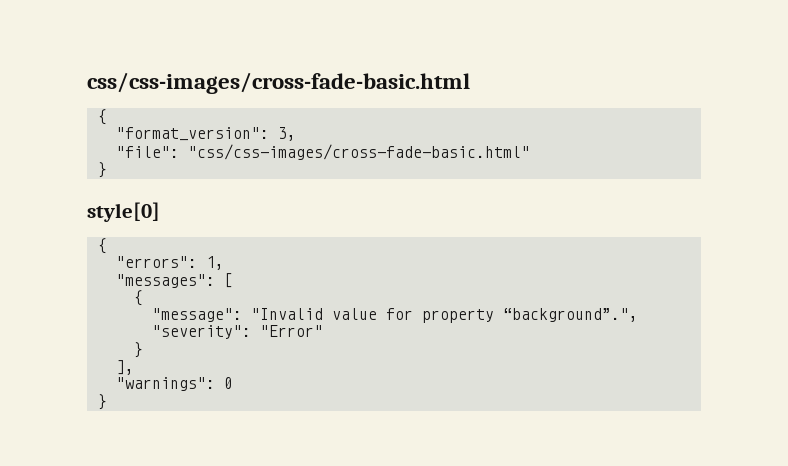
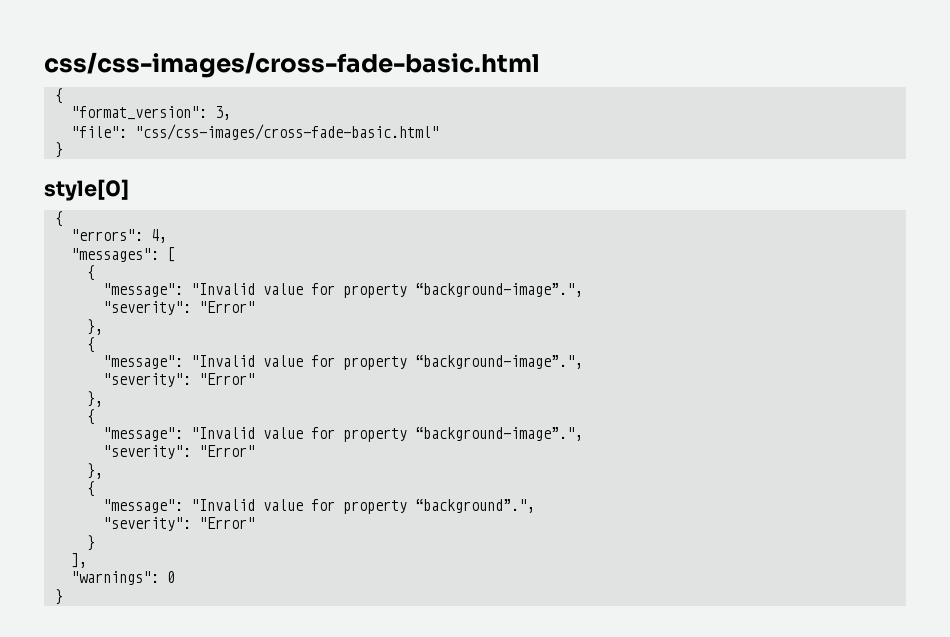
[205,256,224,270] 1, -> [150,229,167,243] 4,
(143, 298) none -> [102,283,583,298] [102,301,255,315] [86,319,103,335] [86,337,95,353] [102,355,583,370] [102,373,255,387] [86,391,103,407] [86,409,95,425] [102,427,583,442] [102,445,255,459] [86,463,103,479] [86,481,95,497] // "message": "Invalid value for property “background-image”.", // "severity": "Error" // }, // { // "message": "Invalid value for property “background-image”.", // "severity": "Error" // }, // { // "message": "Invalid value for property “background-image”.", // "severity": "Error" // }, // {

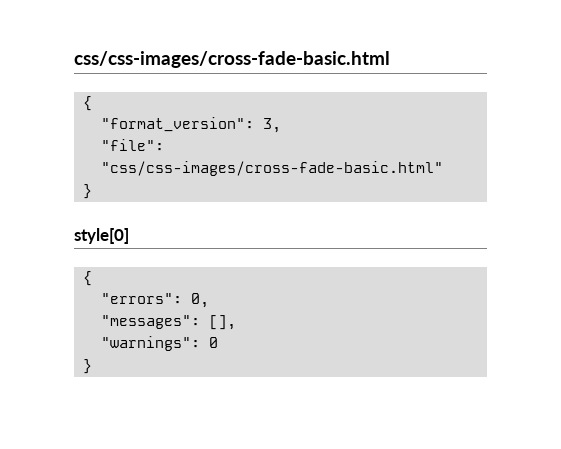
[150,229,167,243] 4, -> [190,293,209,308] 0,
[166,247,175,262] [86,265,95,281] [102,283,583,298] [102,301,255,315] [86,319,103,335] [86,337,95,353] [102,355,583,370] [102,373,255,387] [86,391,103,407] [86,409,95,425] [102,427,583,442] [102,445,255,459] [86,463,103,479] [86,481,95,497] [102,499,535,514] [102,517,255,531] [86,535,95,551] [70,553,87,568] [ // { // "message": "Invalid value for property “background-image”.", // "severity": "Error" // }, // { // "message": "Invalid value for property “background-image”.", // "severity": "Error" // }, // { // "message": "Invalid value for property “background-image”.", // "severity": "Error" // }, // { // "message": "Invalid value for property “background”.", // "severity": "Error" // } // ], -> [208,315,236,330] [],

